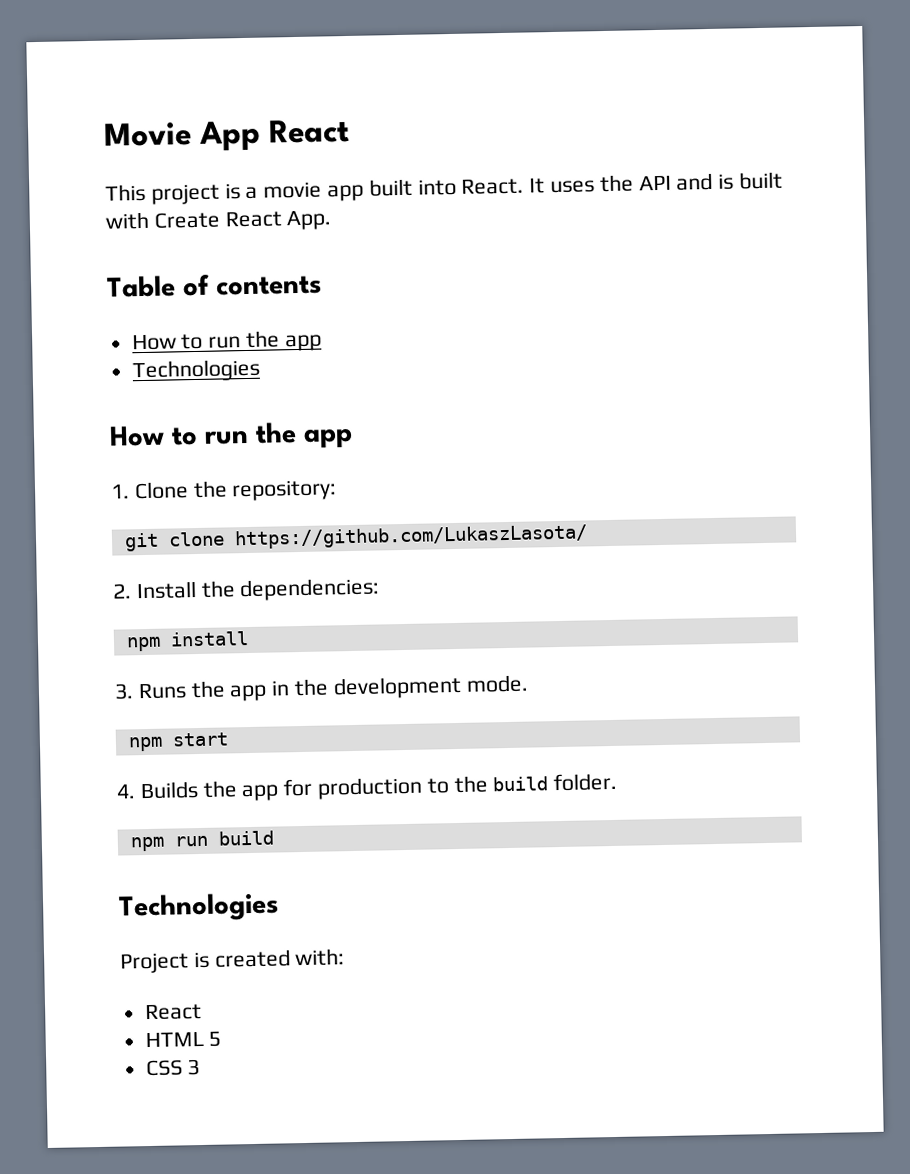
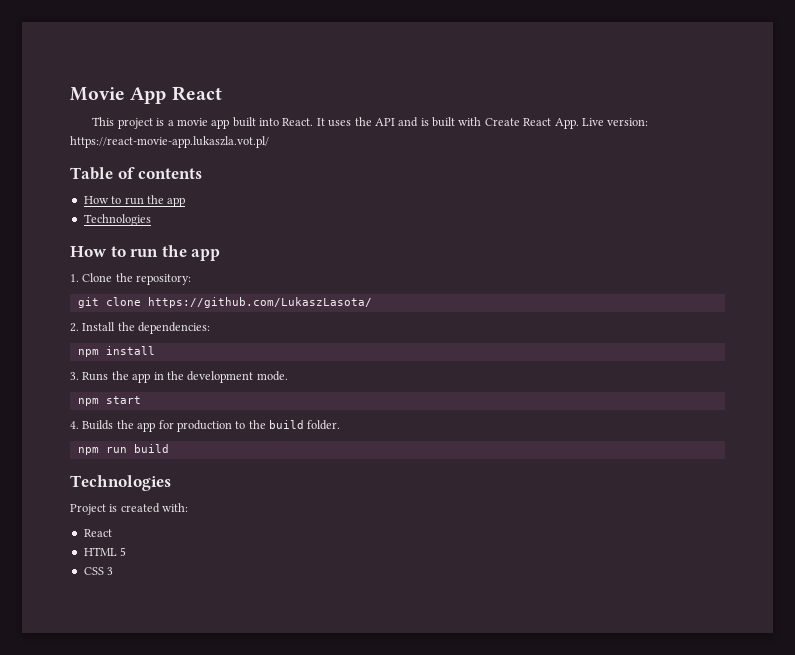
(333, 220) none -> [581,118,649,126] [70,136,269,148] Live version: https://react-movie-app.lukaszla.vot.pl/

